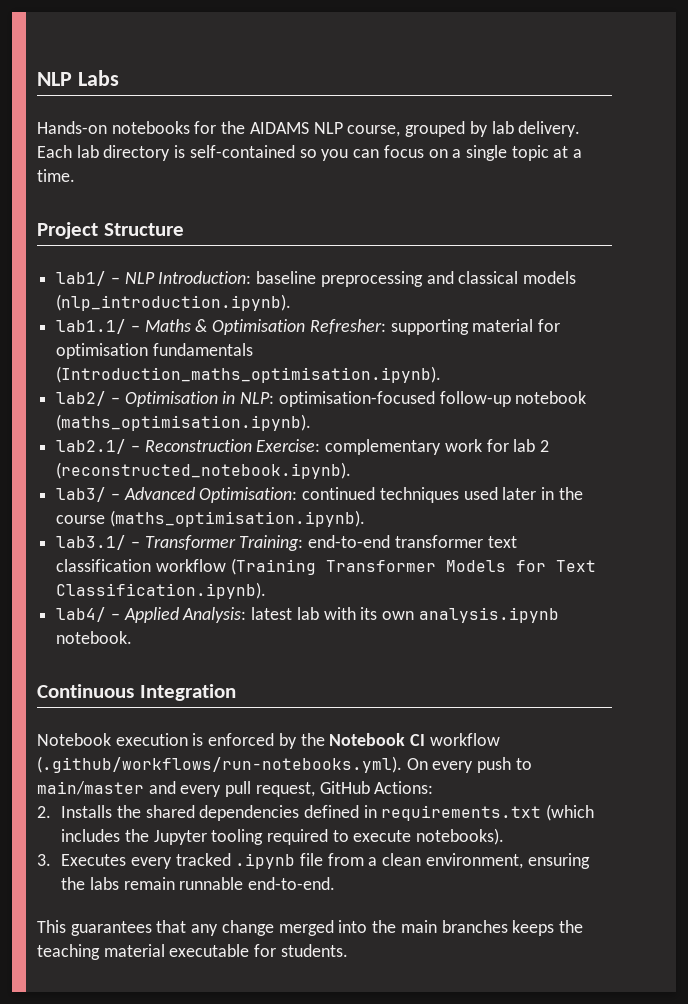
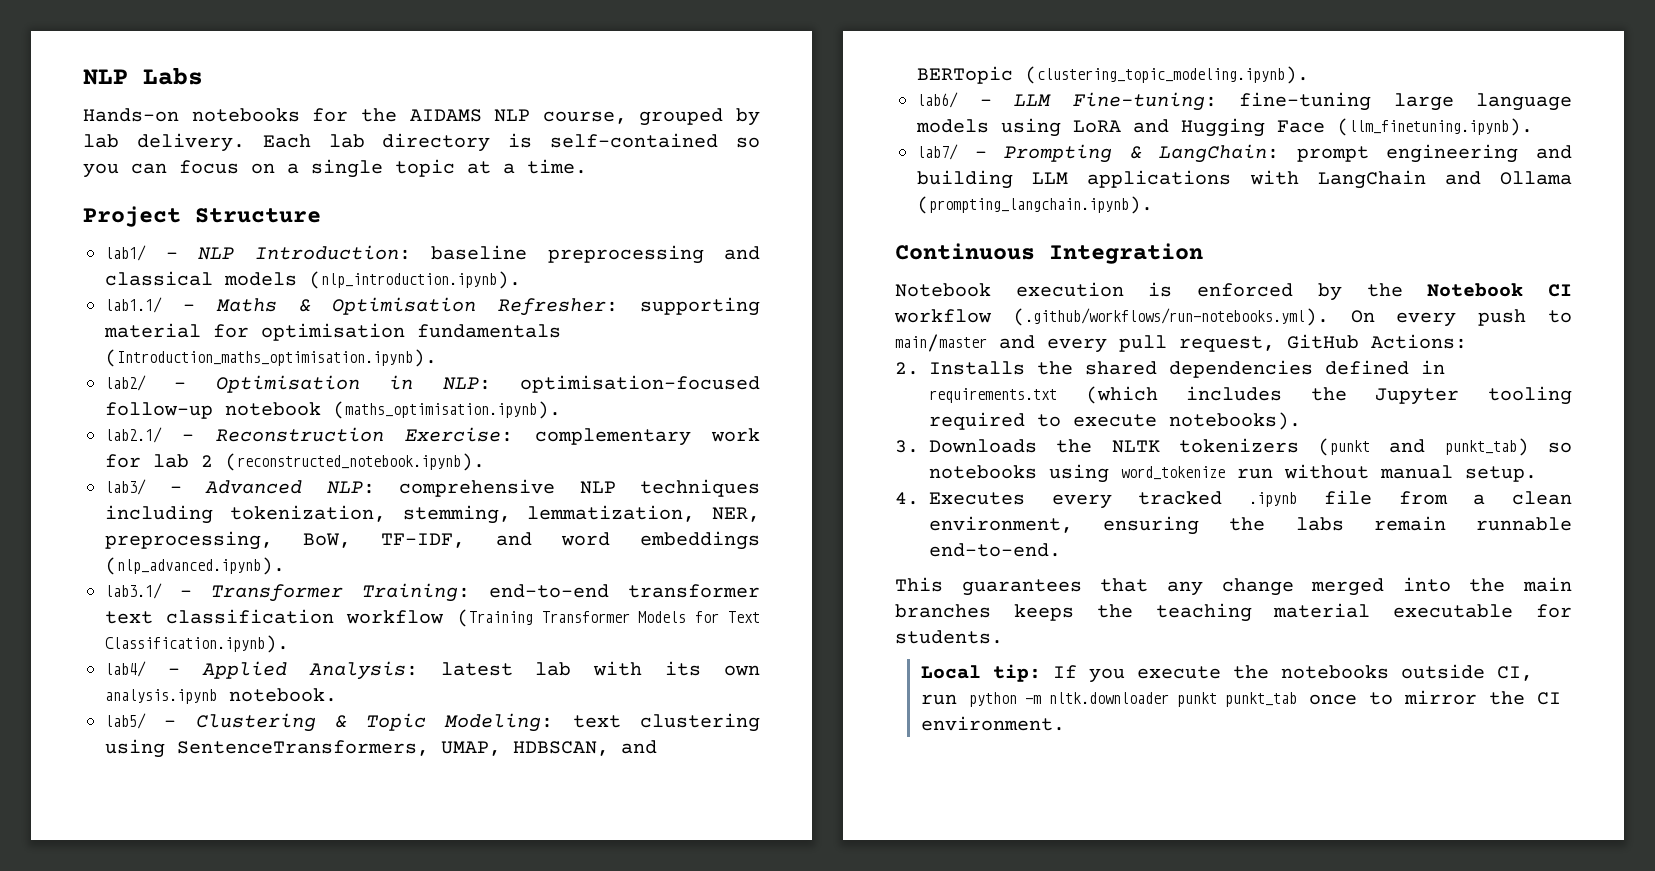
[199,487,583,503] [56,510,365,527] Optimisation: continued techniques used later in the course (maths_optimisation.ipynb). -> [326,479,760,497] [105,505,760,524] [105,531,760,550] [105,557,285,575] NLP: comprehensive NLP techniques including tokenization, stemming, lemmatization, NER, preprocessing, BoW, TF-IDF, and word embeddings (nlp_advanced.ipynb).
(133, 637) none -> [105,713,760,732] [105,739,657,758] [917,66,1309,84] [917,92,1572,111] [916,118,1533,137] [917,144,1572,163] [917,170,1572,189] [917,196,1153,214] // lab5/ – Clustering & Topic Modeling: text clustering using SentenceTransformers, UMAP, HDBSCAN, and BERTopic (clustering_topic_modeling.ipynb). // lab6/ – LLM Fine-tuning: fine-tuning large language models using LoRA and Hugging Face (llm_finetuning.ipynb). // lab7/ – Prompting & LangChain: prompt engineering and building LLM applications with LangChain and Ollama (prompting_langchain.ipynb).
(51, 860) none -> [929,438,1572,456] [929,464,1537,483] [895,492,919,505] Downloads the NLTK tokenizers (punkt and punkt_tab) so notebooks using word_tokenize run without manual setup. // 4.
(348, 950) none -> [920,664,1533,683] [920,690,1561,707] [920,716,1065,731] // Local tip: If you execute the notebooks outside CI, run python -m nltk.downloader punkt punkt_tab once to mirror the CI environment.

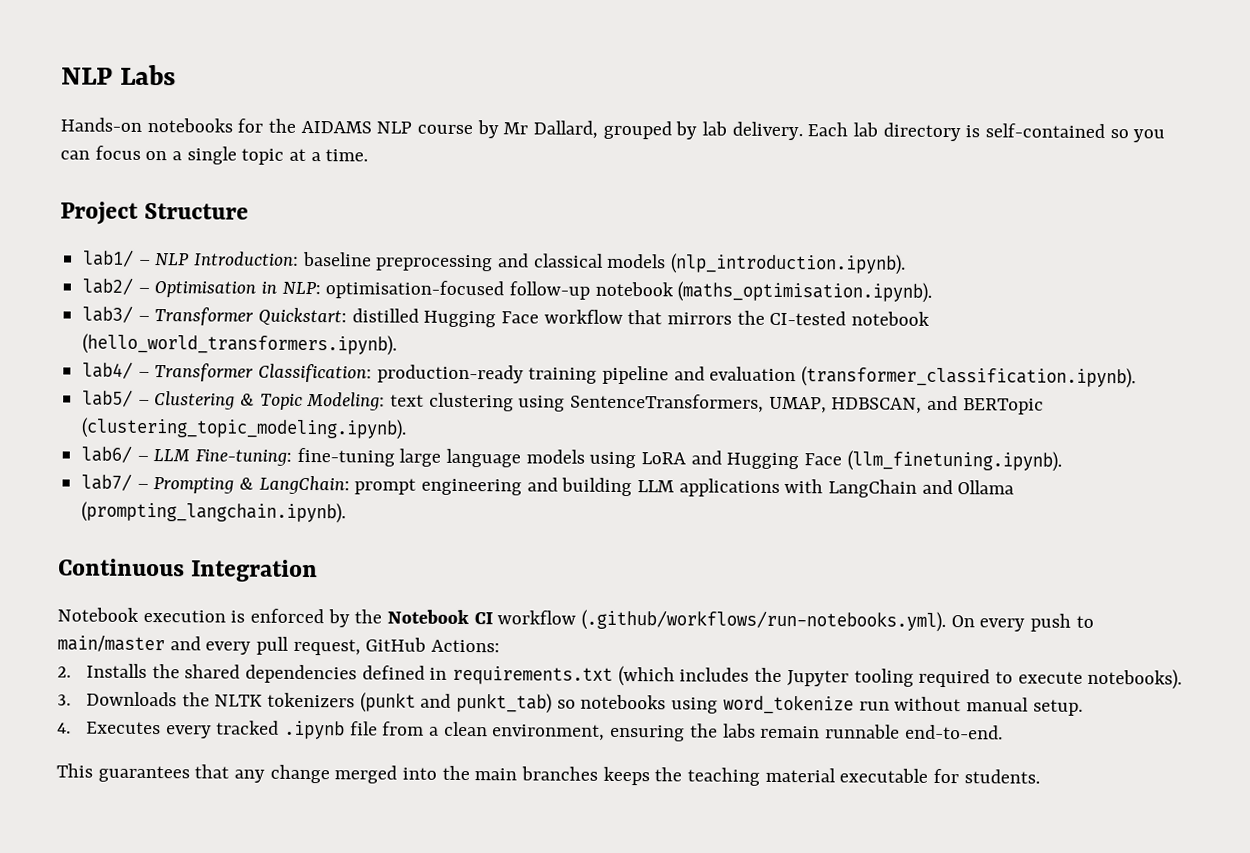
[542,111,627,124] course, -> [417,120,599,139] course by Mr Dallard,
[105,297,761,316] [104,323,561,341] [105,349,437,367] // lab1.1/ – Maths & Optimisation Refresher: supporting material for optimisation fundamentals (Introduction_maths_optimisation.ipynb). -> (907, 264) none
[105,427,760,446] [105,453,485,471] [105,479,760,497] [105,505,760,524] [105,531,760,550] [105,557,285,575] [105,583,760,602] [105,609,761,627] [105,635,289,653] [105,661,760,680] [105,688,337,704] lab2.1/ – Reconstruction Exercise: complementary work for lab 2 (reconstructed_notebook.ipynb). // lab3/ – Advanced NLP: comprehensive NLP techniques including tokenization, stemming, lemmatization, NER, preprocessing, BoW, TF-IDF, and word embeddings (nlp_advanced.ipynb). // lab3.1/ – Transformer Training: end-to-end transformer text classification workflow (Training Transformer Models for Text Classification.ipynb). // lab4/ – Applied Analysis: latest lab with its own analysis.ipynb notebook. -> [82,305,931,328] [82,333,398,356] [82,361,1137,389] lab3/ – Transformer Quickstart: distilled Hugging Face workflow that mirrors the CI-tested notebook (hello_world_transformers.ipynb). // lab4/ – Transformer Classification: production-ready training pipeline and evaluation (transformer_classification.ipynb).
[920,664,1533,683] [920,690,1561,707] [920,716,1065,731] // Local tip: If you execute the notebooks outside CI, run python -m nltk.downloader punkt punkt_tab once to mirror the CI environment. -> (1040, 776) none

